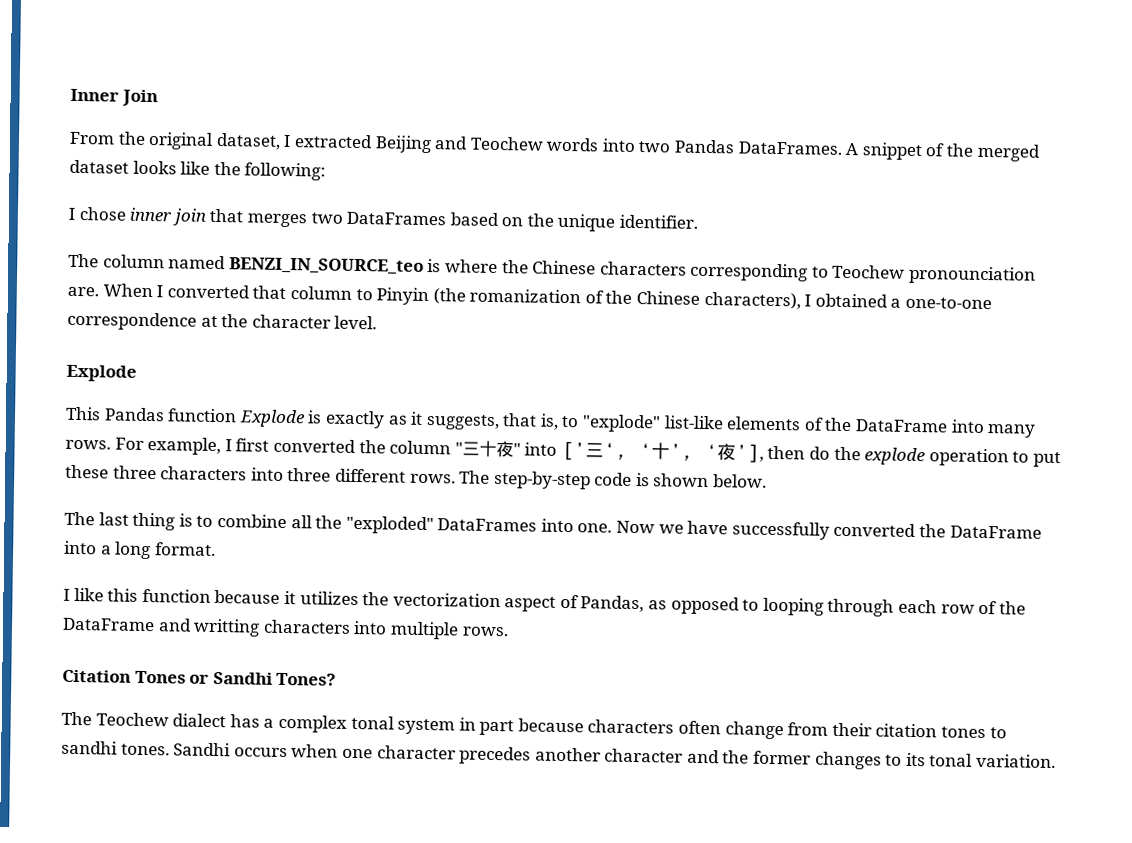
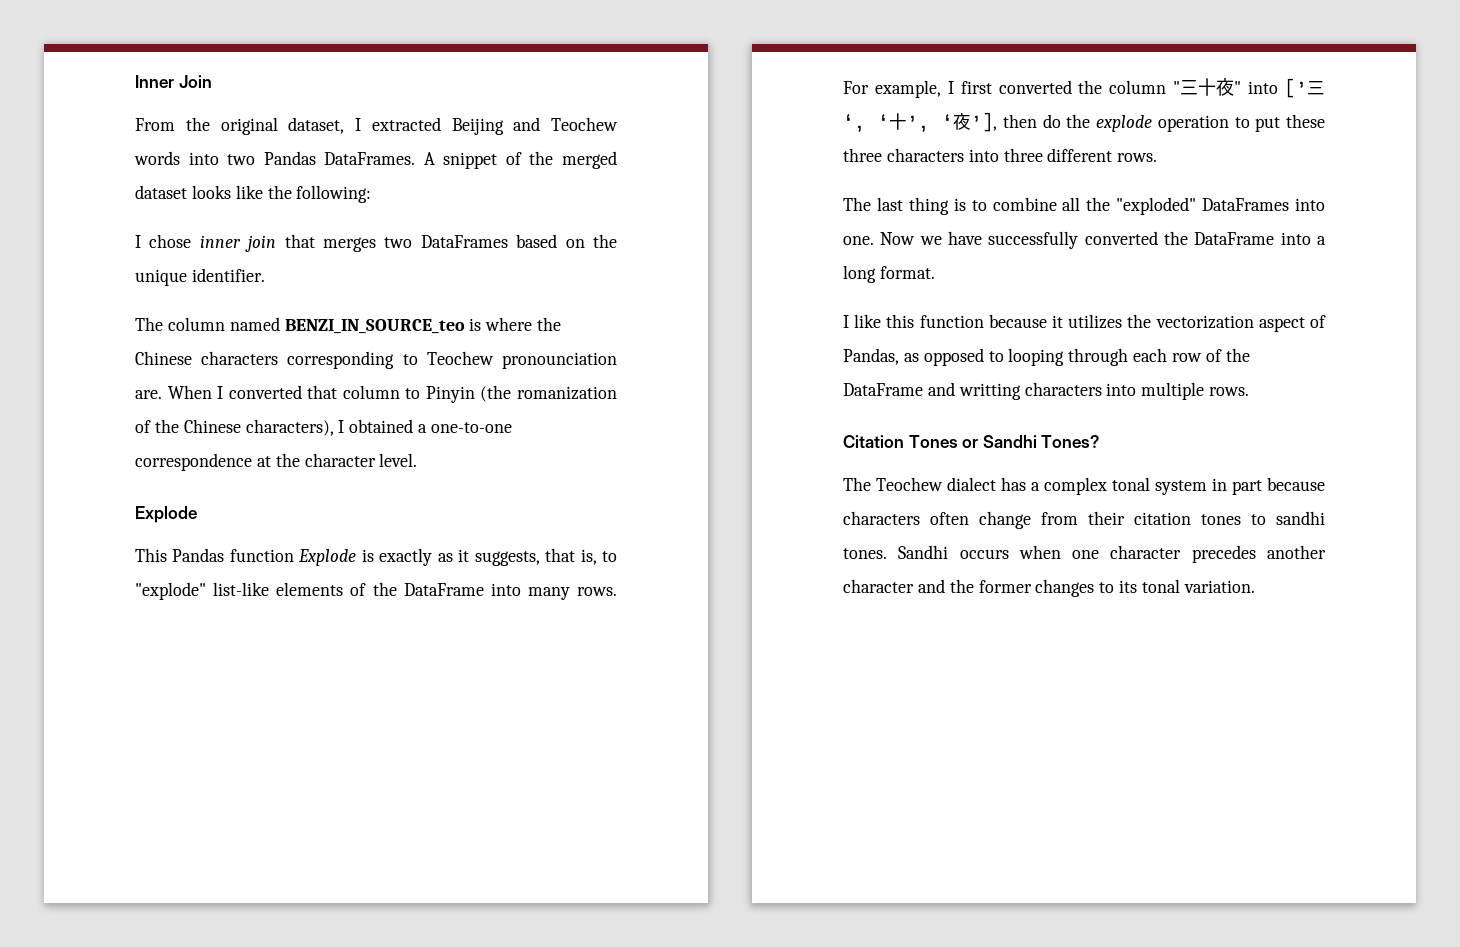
[459,470,768,490] The step-by-step code is shown below. -> (1158, 157) none

